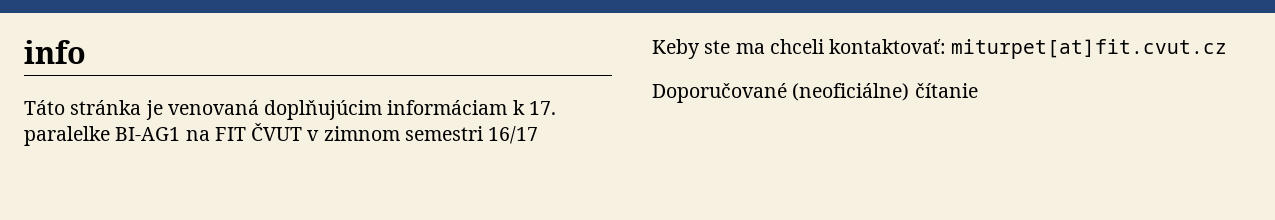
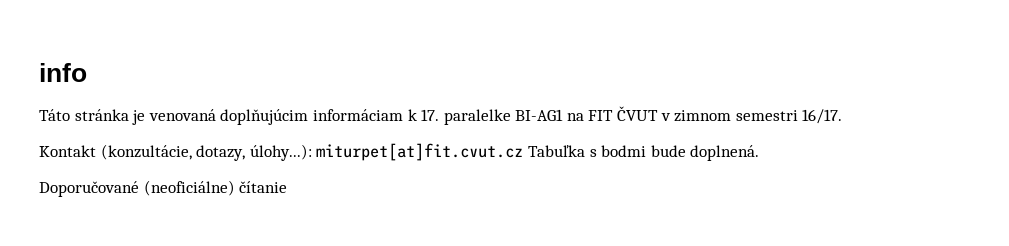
[488,126,539,144] [652,39,1228,59] 16/17 // Keby ste ma chceli kontaktovať: miturpet[at]fit.cvut.cz -> [802,109,843,124] [39,143,760,161] 16/17. // Kontakt (konzultácie, dotazy, úlohy...): miturpet[at]fit.cvut.cz Tabuľka s bodmi bude doplnená.

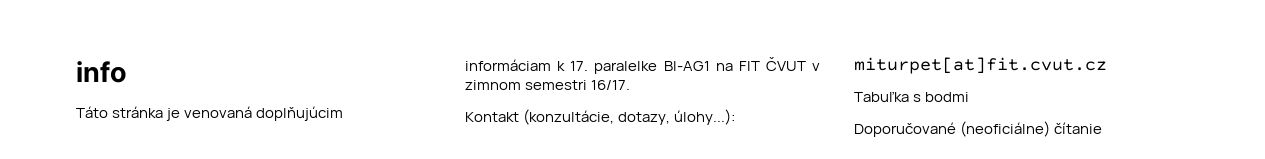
(524, 152) none -> (1107, 65) //
[650,145,760,161] bude doplnená. -> (970, 97) none

